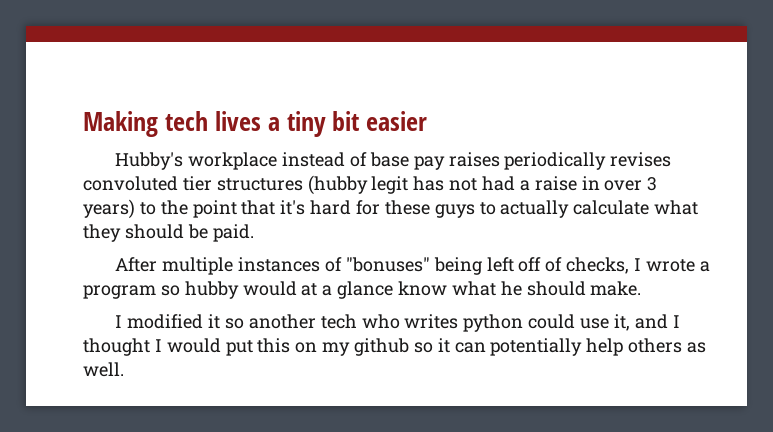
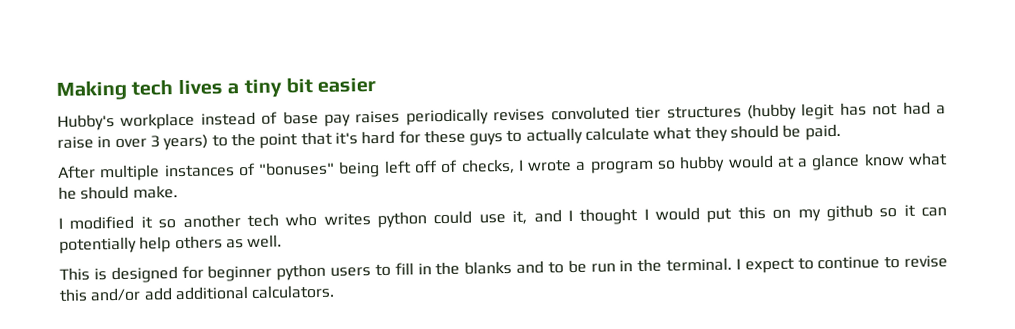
(124, 369) none -> [59,255,949,284] [59,284,336,302] // This is designed for beginner python users to fill in the blanks and to be run in the terminal. I expect to continue to revise this and/or add additional calculators.

